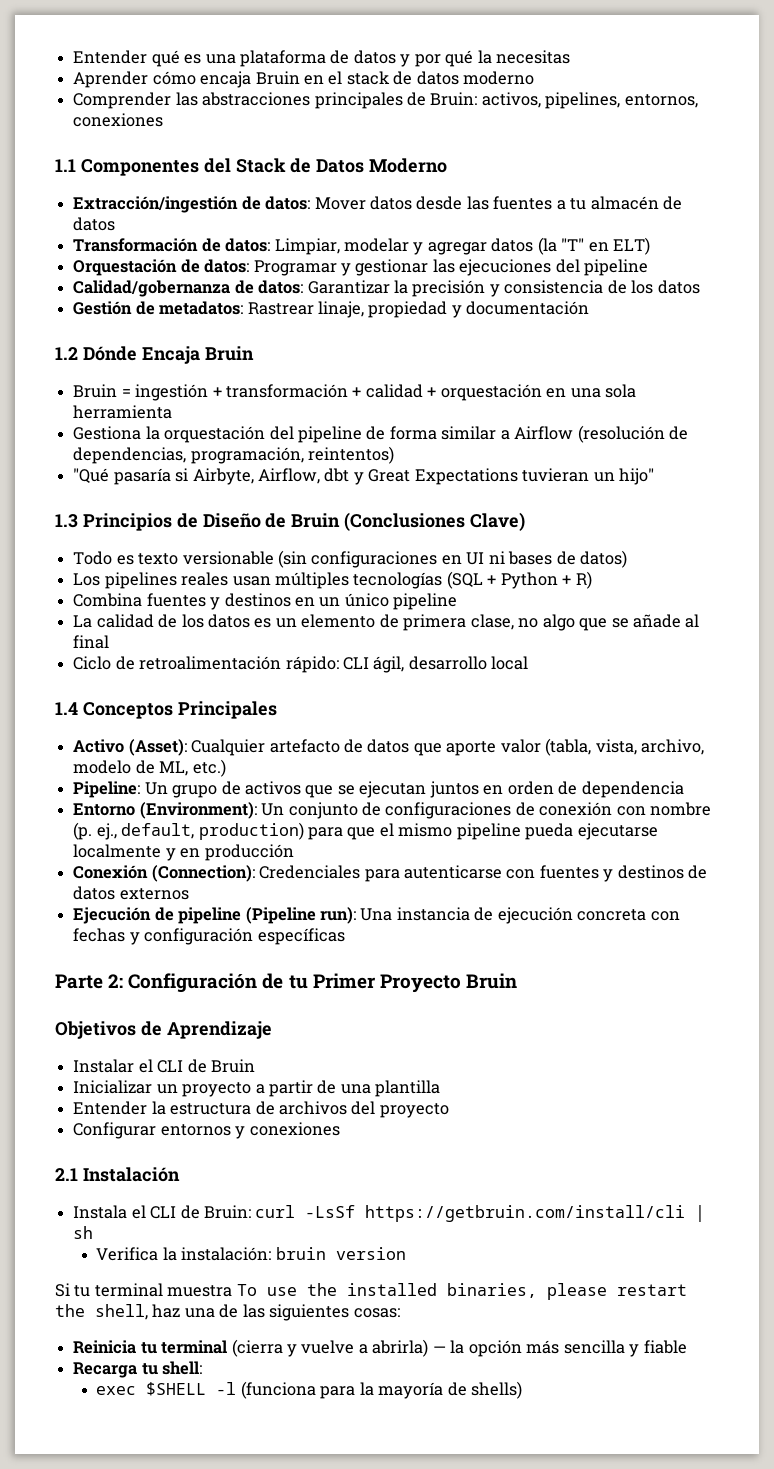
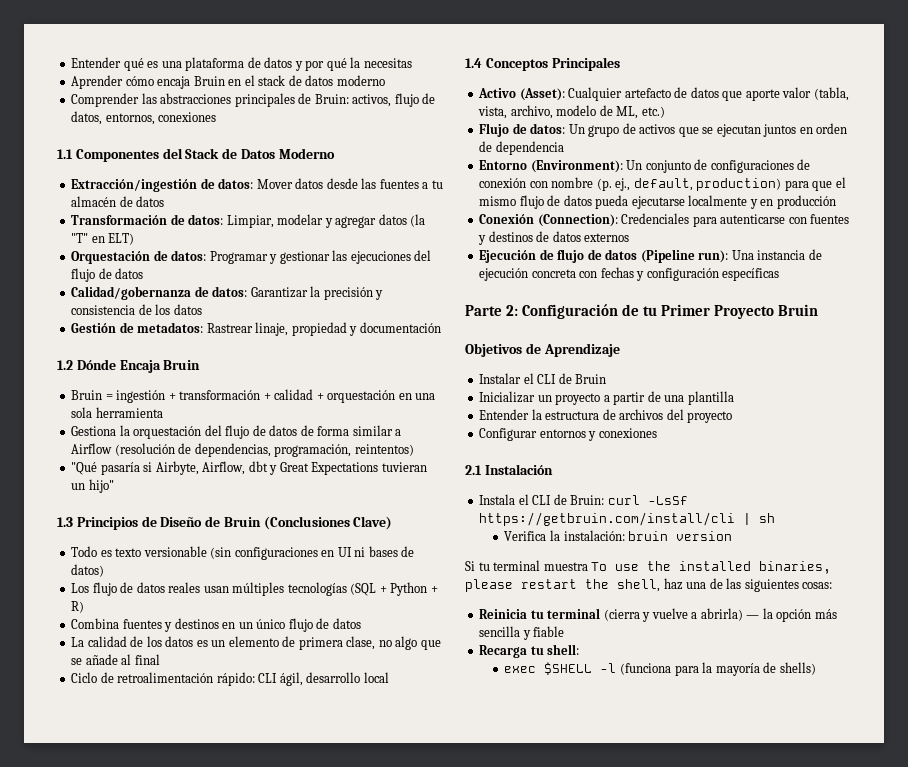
[545,92,621,109] pipelines, -> [394,93,436,107] [71,111,103,125] flujo de datos,
[584,259,649,276] pipeline -> [71,268,144,282] flujo de datos
[297,426,362,443] pipeline -> [225,425,298,439] flujo de datos
[104,572,177,589] pipelines -> [92,582,165,596] flujo de datos
[393,593,458,610] pipeline -> [288,618,361,632] flujo de datos
[73,781,141,798] Pipeline: -> [479,123,566,137] Flujo de datos:
[456,823,521,840] pipeline -> [519,195,592,209] flujo de datos
[178,907,242,924] pipeline -> [557,249,638,263] flujo de datos

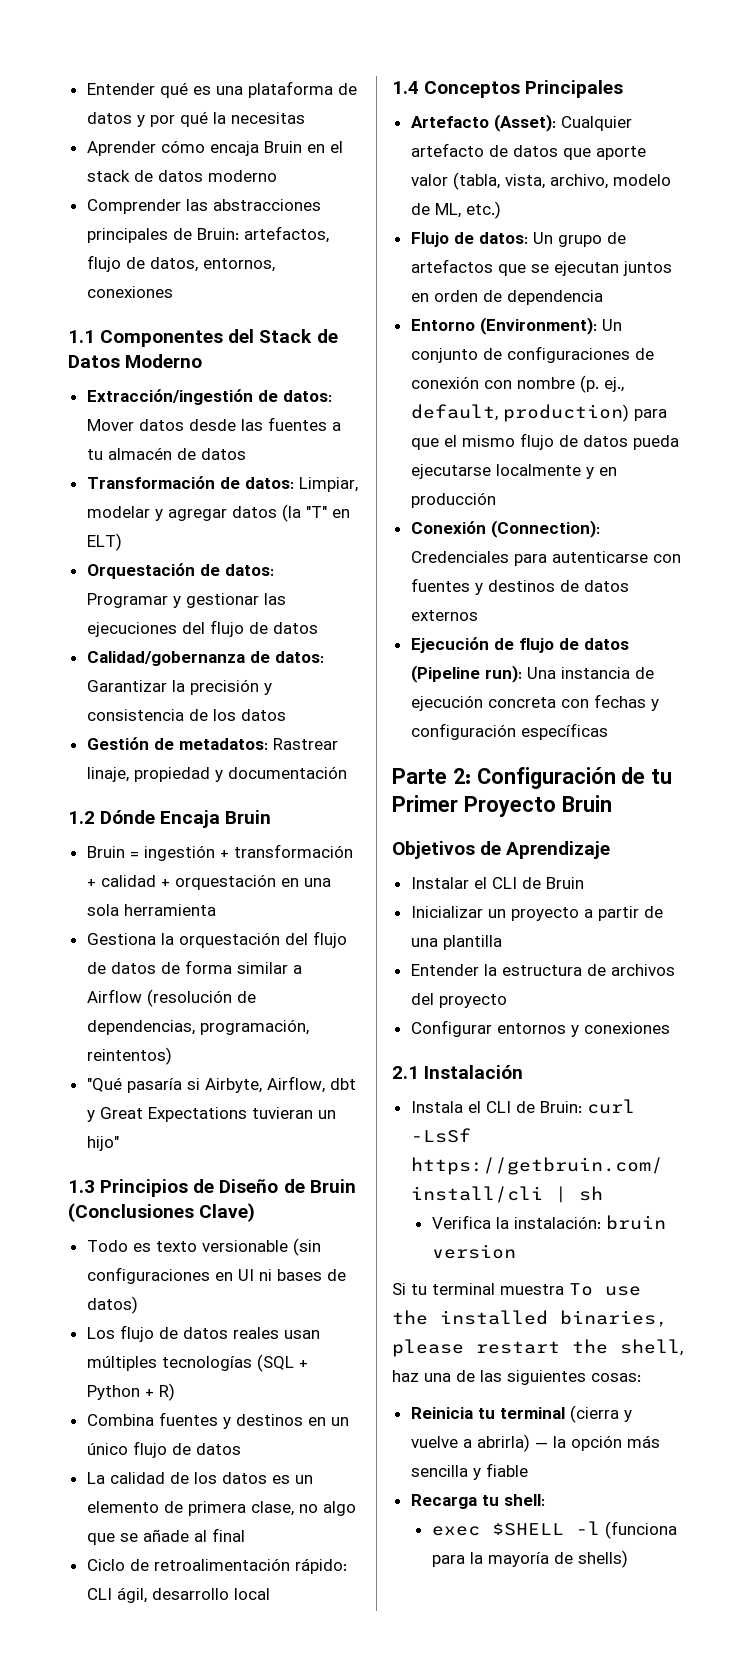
[352,94,392,107] activos, -> [243,226,329,243] artefactos,
[478,88,517,98] Activo -> [410,116,489,128] Artefacto
[639,124,676,134] activos -> [410,259,493,273] artefactos

